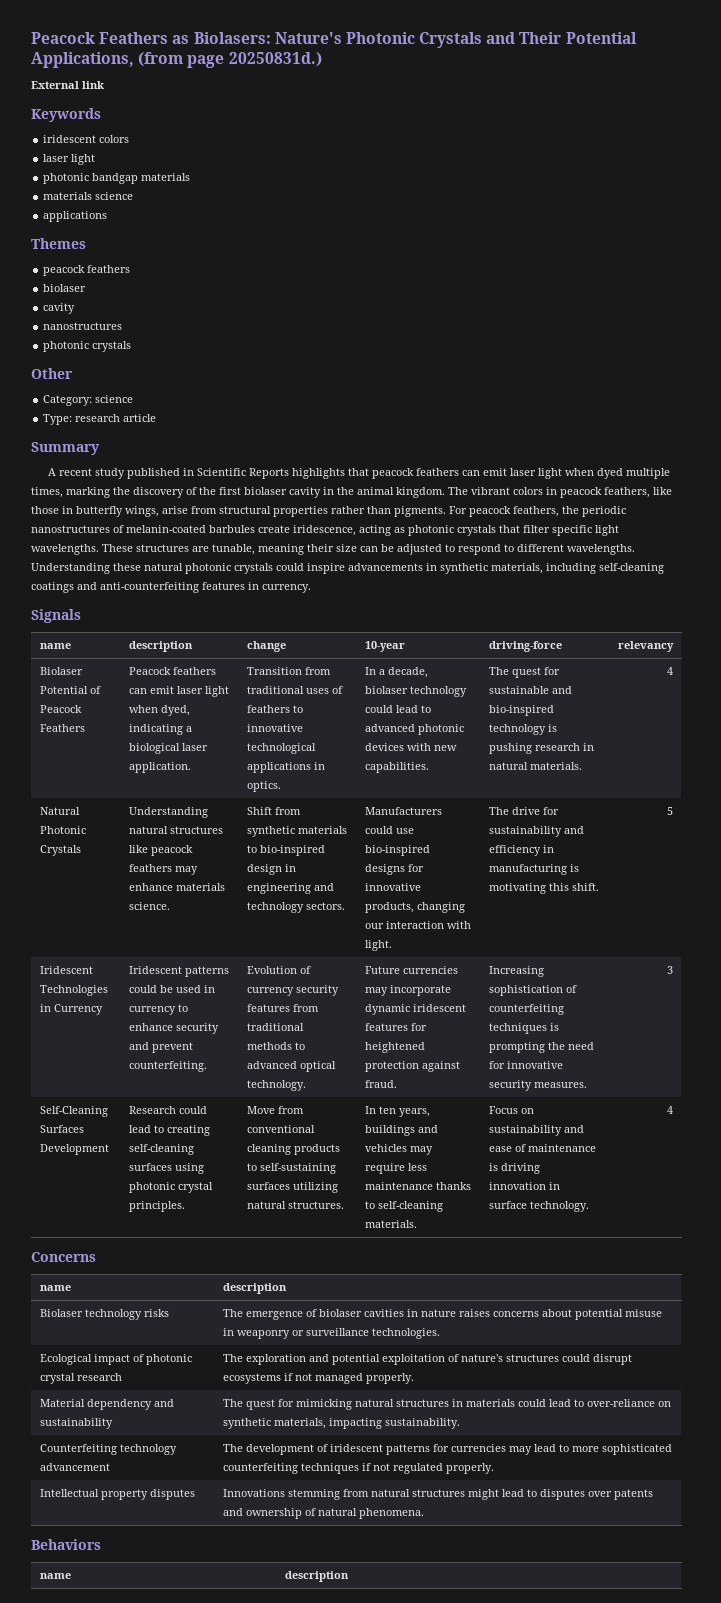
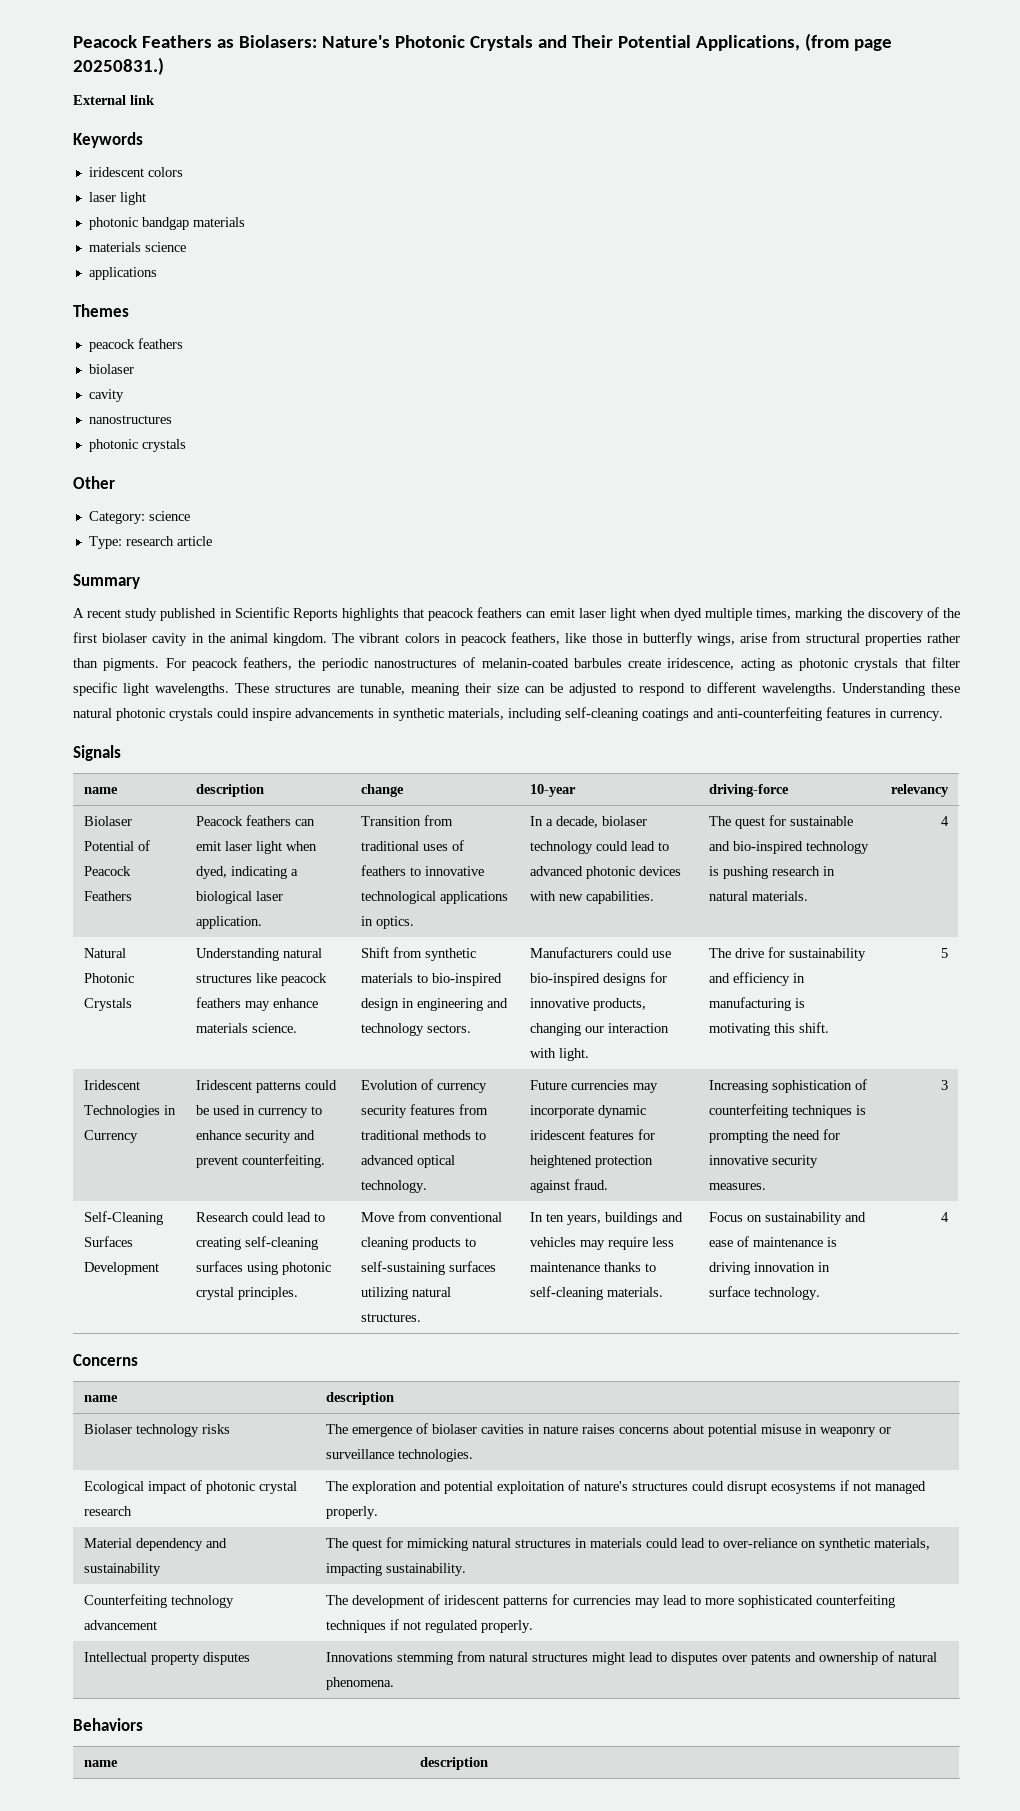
[228,52,322,67] 20250831d.) -> [73,57,164,75] 20250831.)

